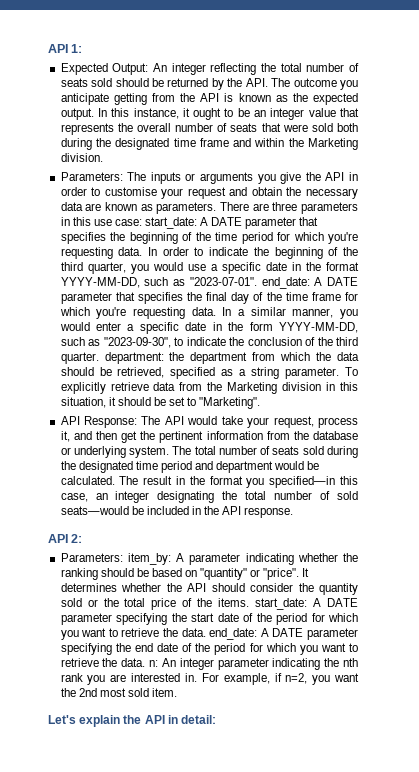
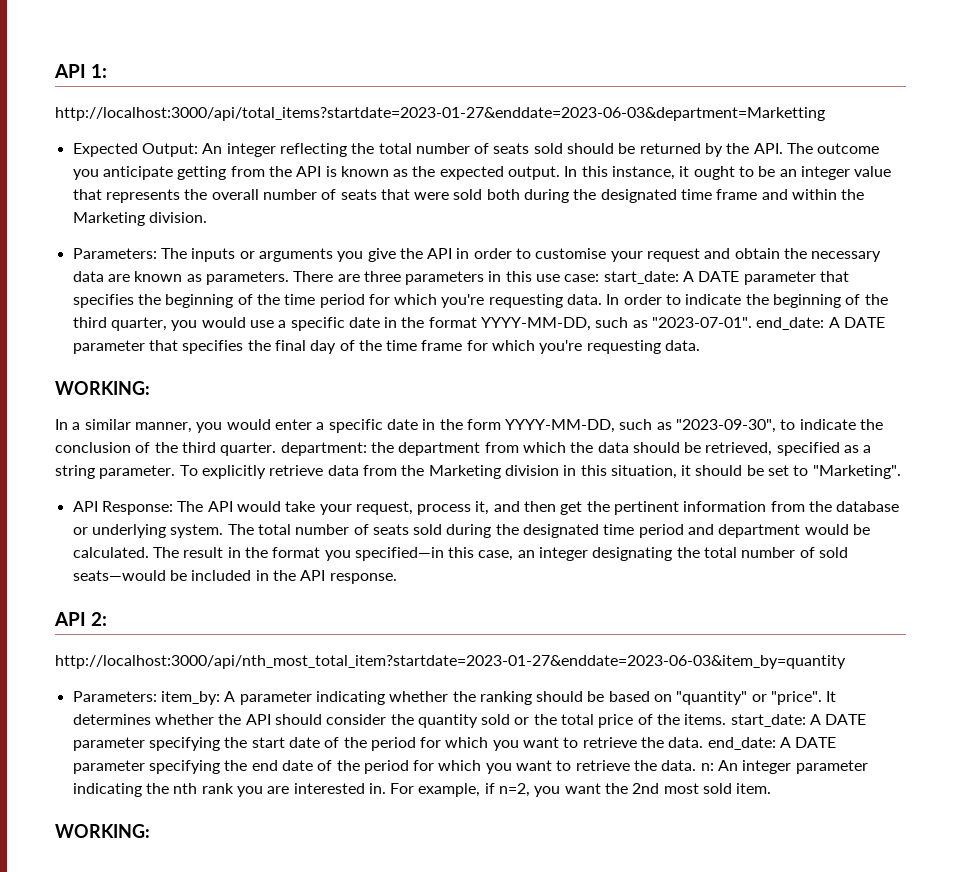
(83, 48) none -> [55,107,825,121] // http://localhost:3000/api/total_items?startdate=2023-01-27&enddate=2023-06-03&department=Marketting
(216, 311) none -> [55,381,150,395] // WORKING: //
(83, 538) none -> [55,655,846,669] // http://localhost:3000/api/nth_most_total_item?startdate=2023-01-27&enddate=2023-06-03&item_by=quantity
[48,715,217,727] Let's explain the API in detail: -> [55,824,150,838] WORKING:

